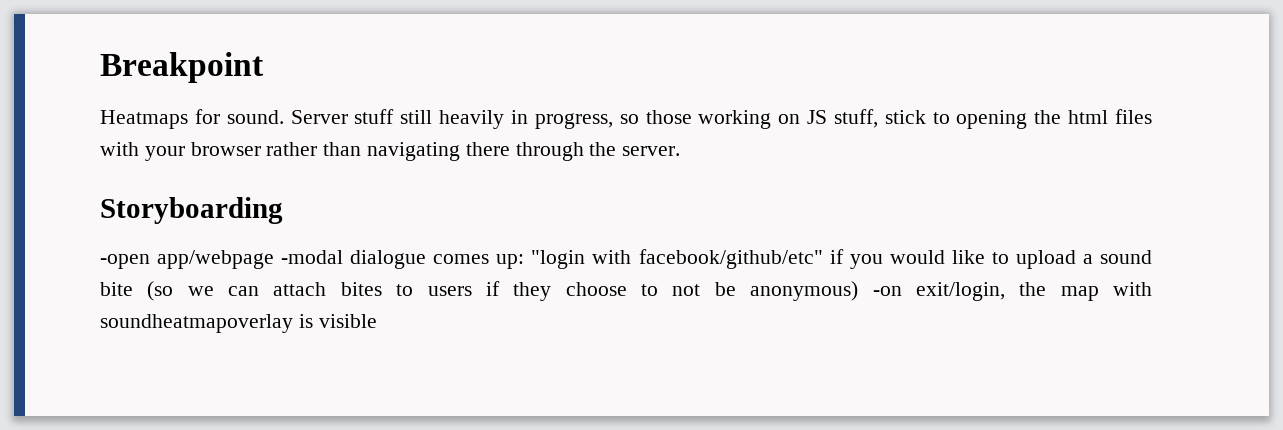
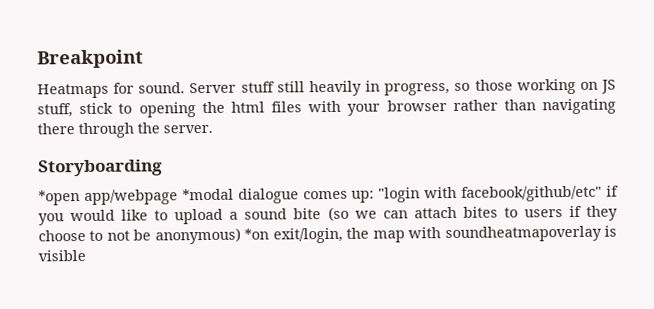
[100,250,344,269] -open app/webpage -modal -> [38,188,234,206] *open app/webpage *modal
[872,286,902,296] -on -> [244,228,270,240] *on

